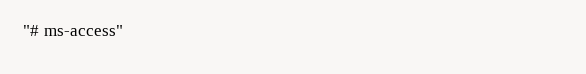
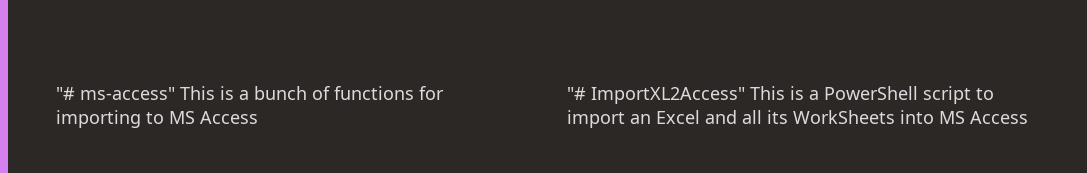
(123, 30) none -> [180,86,444,100] [56,110,258,128] [567,86,994,104] [567,110,1028,128] This is a bunch of functions for importing to MS Access // "# ImportXL2Access" This is a PowerShell script to import an Excel and all its WorkSheets into MS Access

